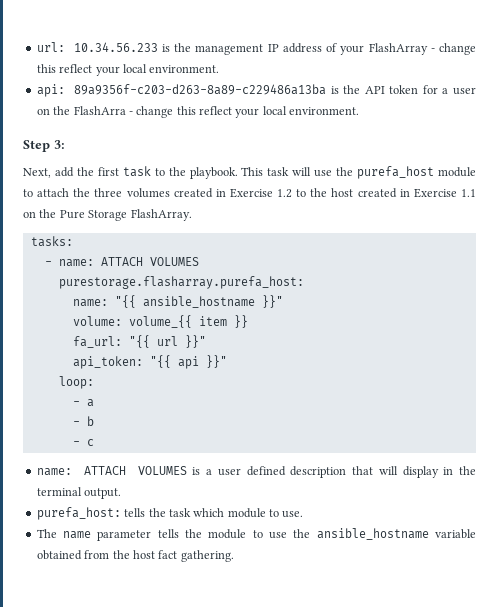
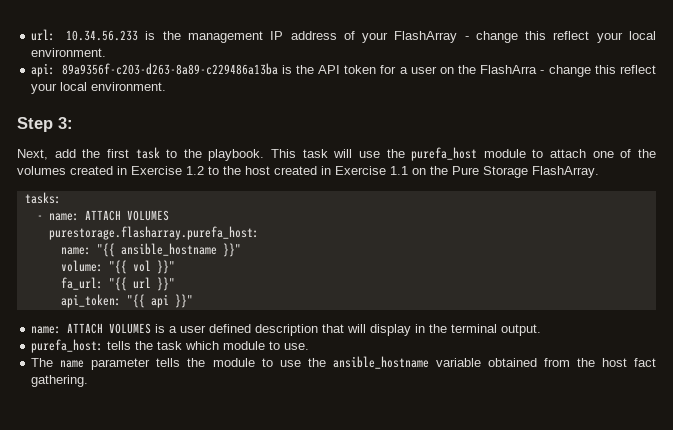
[73,188,123,197] the three -> [592,149,657,158] one of the
[128,315,248,328] volume_{{ item }} -> [108,260,175,274] "{{ vol }}"
[58,376,94,389] [72,399,94,407] [72,416,94,426] [72,439,94,446] // loop: // - a // - b // - c -> (193, 301) none

